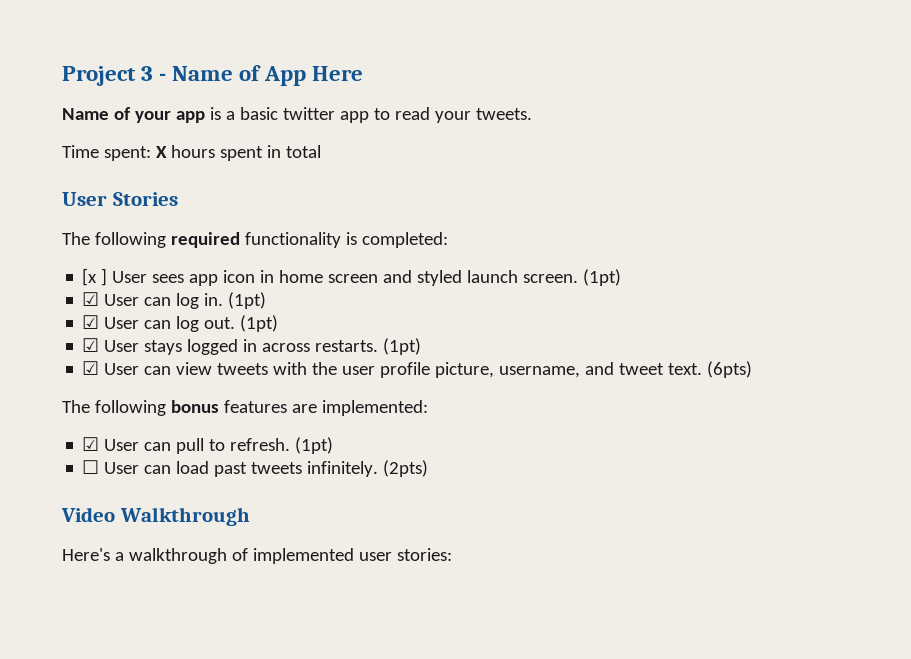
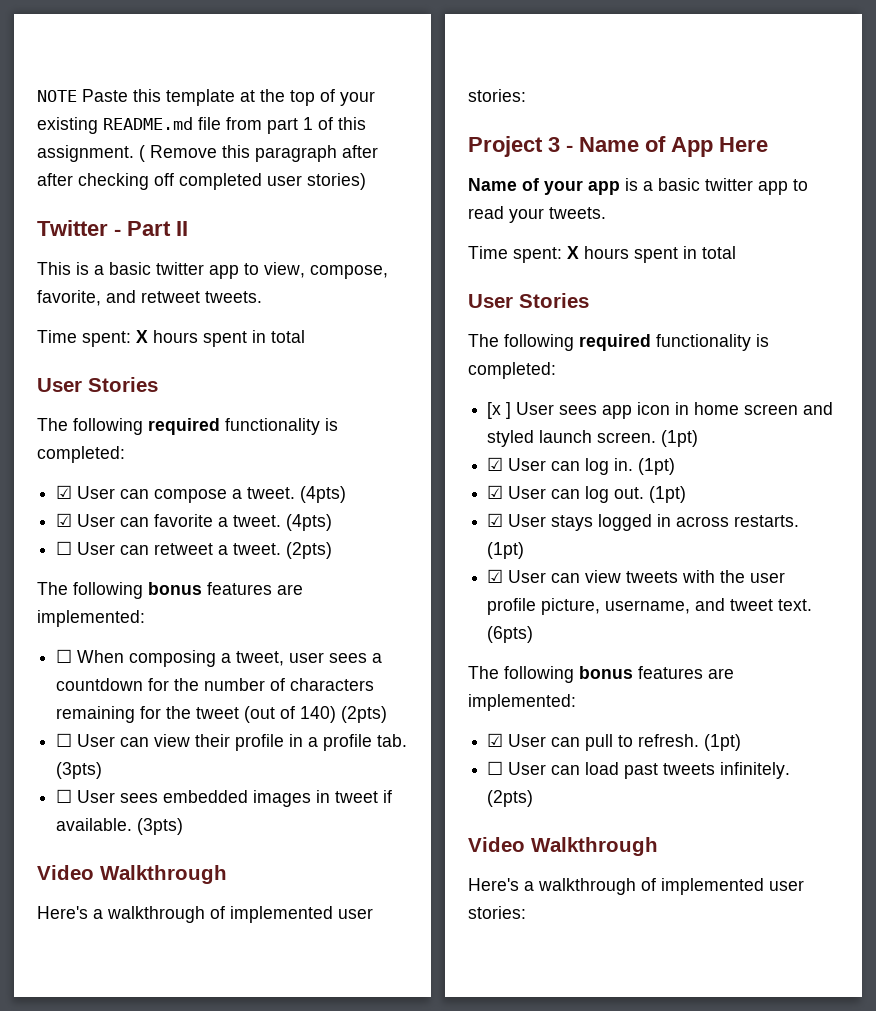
(62, 76) none -> [37,89,375,106] [37,117,366,134] [37,145,378,162] [37,173,366,190] [37,220,188,236] [37,262,388,279] [37,290,262,306] [37,330,305,347] [37,377,158,392] [37,418,338,435] [37,446,125,463] [56,485,347,503] [56,513,333,531] [56,541,333,559] [37,582,303,599] [37,610,145,627] [56,649,383,667] [56,678,375,691] [56,706,388,723] [56,733,408,751] [56,762,103,779] [56,789,393,807] [56,818,184,835] [37,865,227,884] [37,906,373,923] [468,89,526,102] NOTE Paste this template at the top of your existing README.md file from part 1 of this assignment. ( Remove this paragraph after after checking off completed user stories) // Twitter - Part II // This is a basic twitter app to view, compose, favorite, and retweet tweets. // Time spent: X hours spent in total // User Stories // The following required functionality is completed: // ☑ User can compose a tweet. (4pts) // ☑ User can favorite a tweet. (4pts) // ☐ User can retweet a tweet. (2pts) // The following bonus features are implemented: // ☐ When composing a tweet, user sees a countdown for the number of characters remaining for the tweet (out of 140) (2pts) // ☐ User can view their profile in a profile tab. (3pts) // ☐ User sees embedded images in tweet if available. (3pts) // Video Walkthrough // Here's a walkthrough of implemented user stories: //

